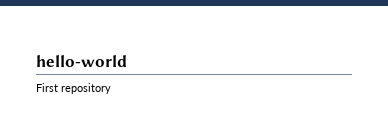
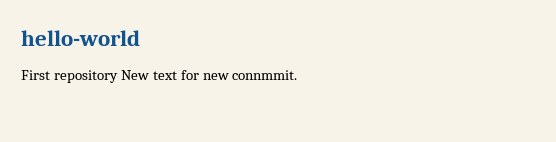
(111, 88) none -> [120,70,298,80] New text for new connmmit.

